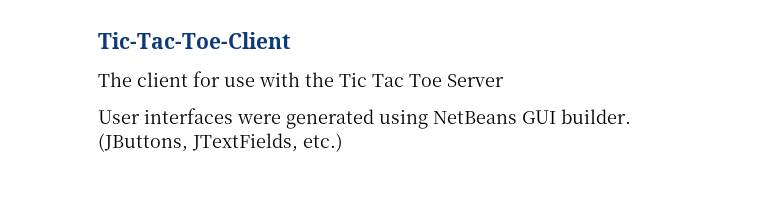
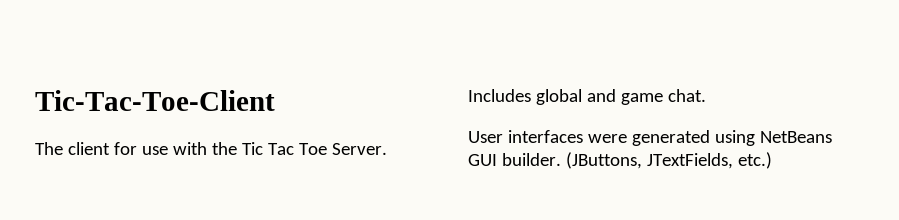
[447,74,504,87] Server -> [331,143,387,155] [468,89,706,105] Server. Includes global and game chat.

